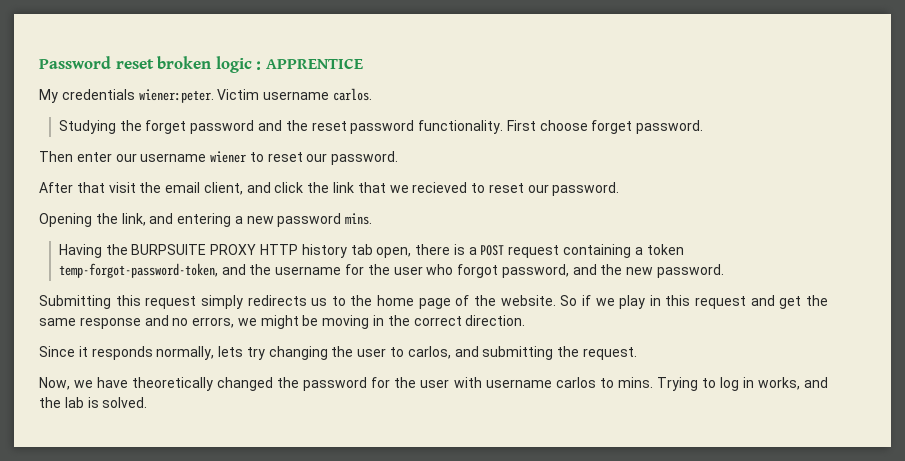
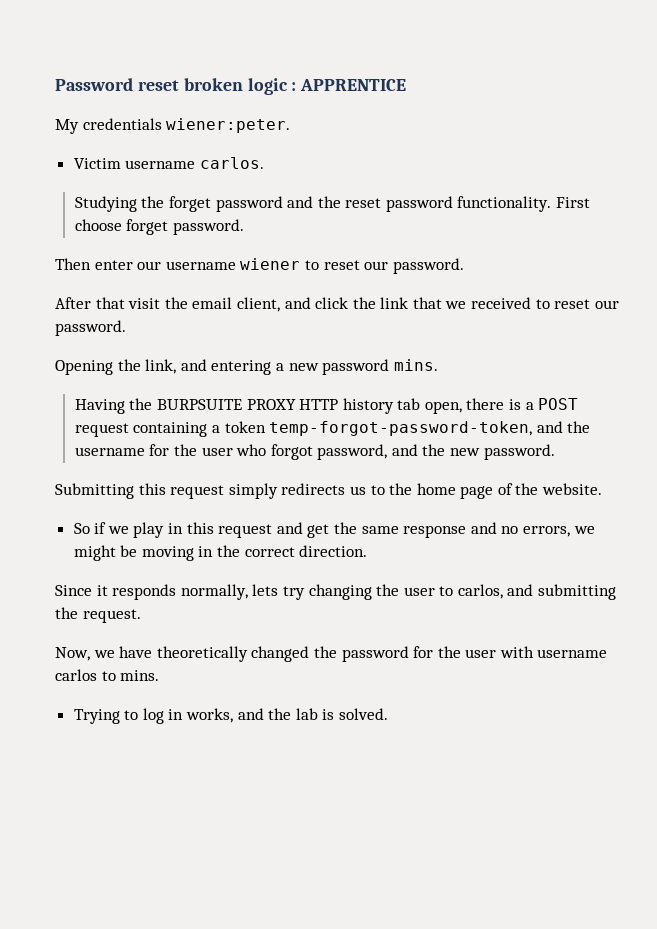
(214, 96) none -> (291, 125) //
[412,182,468,193] recieved -> [471,297,532,309] received
(556, 300) none -> (603, 489) //
(653, 382) none -> (160, 675) //

